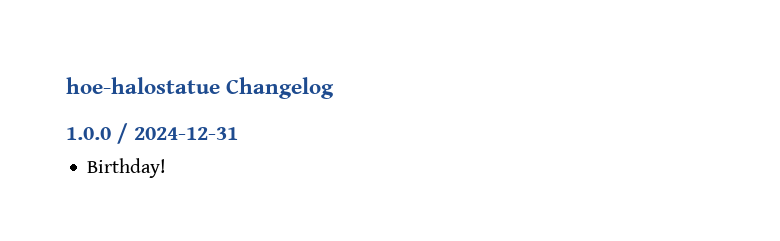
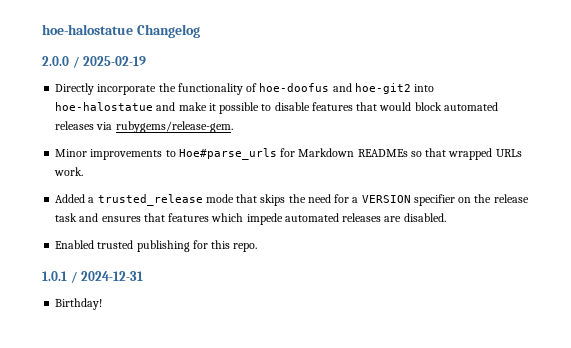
[66,127,111,140] 1.0.0 -> [42,56,147,68] [55,83,435,95] [55,102,498,114] [55,121,233,133] [55,148,522,160] [54,167,84,176] [55,194,529,206] [55,213,446,225] [55,240,258,252] [42,271,67,281] 2.0.0 / 2025-02-19 // Directly incorporate the functionality of hoe-doofus and hoe-git2 into hoe-halostatue and make it possible to disable features that would block automated releases via rubygems/release-gem. // Minor improvements to Hoe#parse_urls for Markdown READMEs so that wrapped URLs work. // Added a trusted_release mode that skips the need for a VERSION specifier on the release task and ensures that features which impede automated releases are disabled. // Enabled trusted publishing for this repo. // 1.0.1

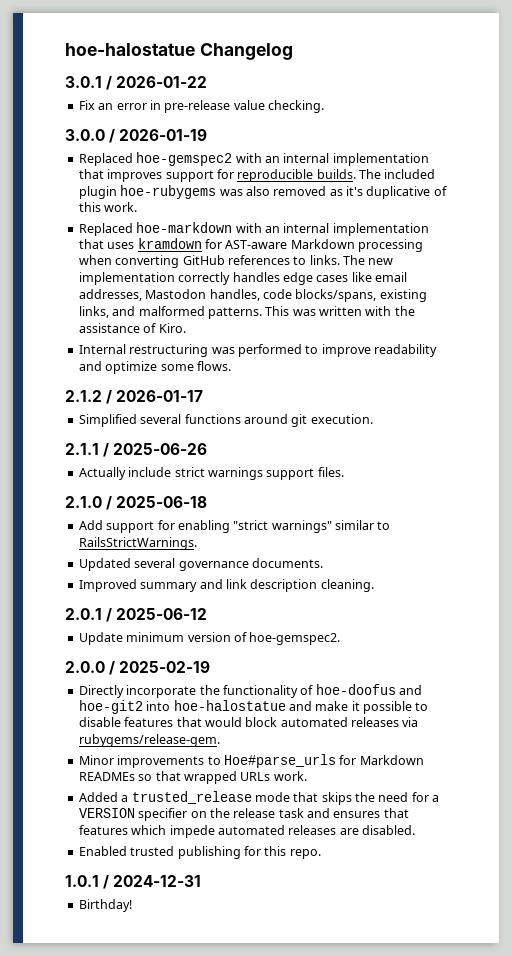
(200, 31) none -> [65,76,208,90] [78,100,324,113] [65,129,208,143] [78,152,429,166] [78,169,436,182] [78,185,447,199] [78,202,138,212] [78,222,429,236] [78,238,423,252] [78,255,394,268] [78,272,407,285] [78,289,427,302] [78,306,415,319] [78,323,186,333] [78,344,437,357] [78,361,231,374] [65,390,204,404] [78,414,373,427] [65,443,208,457] [78,467,344,480] [65,496,208,510] [78,520,391,533] [78,537,197,550] [78,558,323,571] [78,579,374,592] [65,608,208,622] [78,632,341,645] // 3.0.1 / 2026-01-22 // Fix an error in pre-release value checking. // 3.0.0 / 2026-01-19 // Replaced hoe-gemspec2 with an internal implementation that improves support for reproducible builds. The included plugin hoe-rubygems was also removed as it's duplicative of this work. // Replaced hoe-markdown with an internal implementation that uses kramdown for AST-aware Markdown processing when converting GitHub references to links. The new implementation correctly handles edge cases like email addresses, Mastodon handles, code blocks/spans, existing links, and malformed patterns. This was written with the assistance of Kiro. // Internal restructuring was performed to improve readability and optimize some flows. // 2.1.2 / 2026-01-17 // Simplified several functions around git execution. // 2.1.1 / 2025-06-26 // Actually include strict warnings support files. // 2.1.0 / 2025-06-18 // Add support for enabling "strict warnings" similar to RailsStrictWarnings. // Updated several governance documents. // Improved summary and link description cleaning. // 2.0.1 / 2025-06-12 // Update minimum version of hoe-gemspec2.

